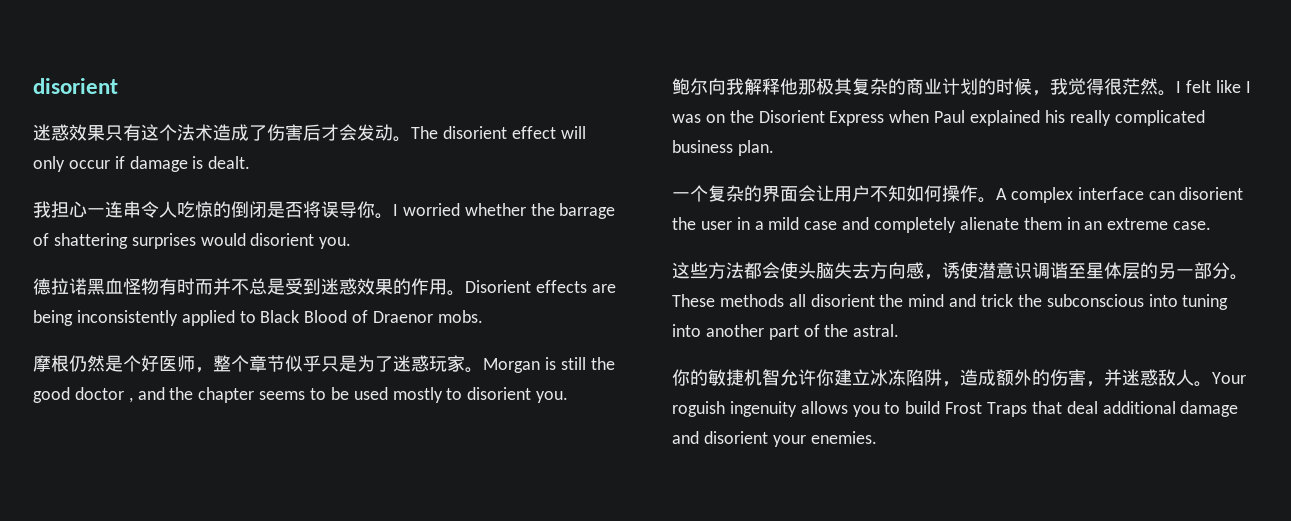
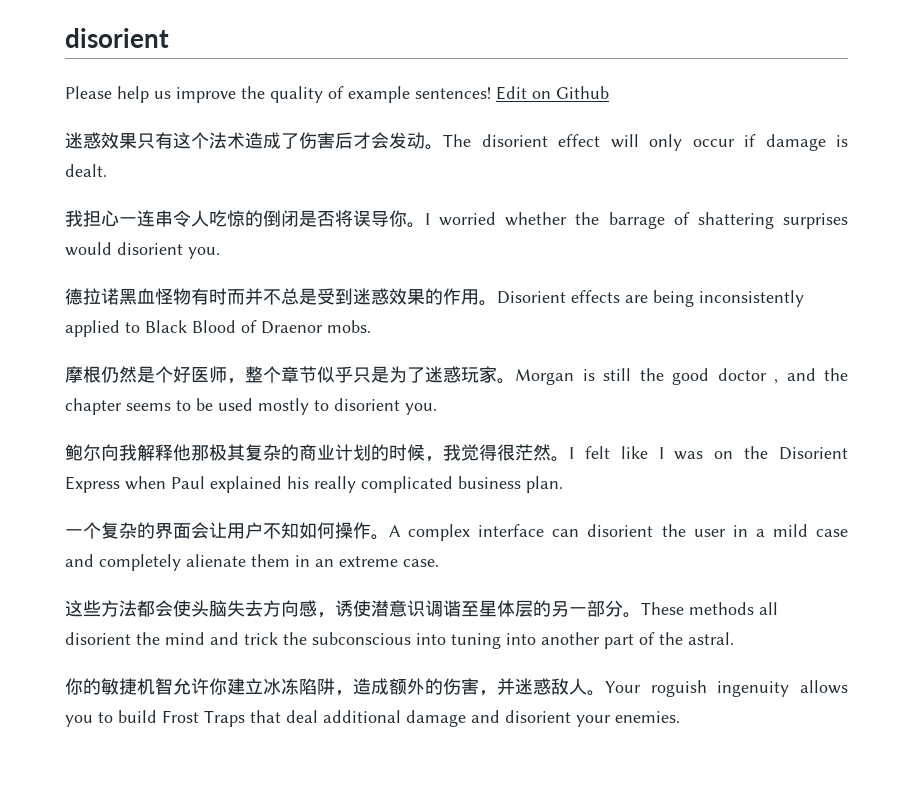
[33,78,118,94] disorient -> [65,28,169,48] [65,86,609,103] disorient // Please help us improve the quality of example sentences! Edit on Github

